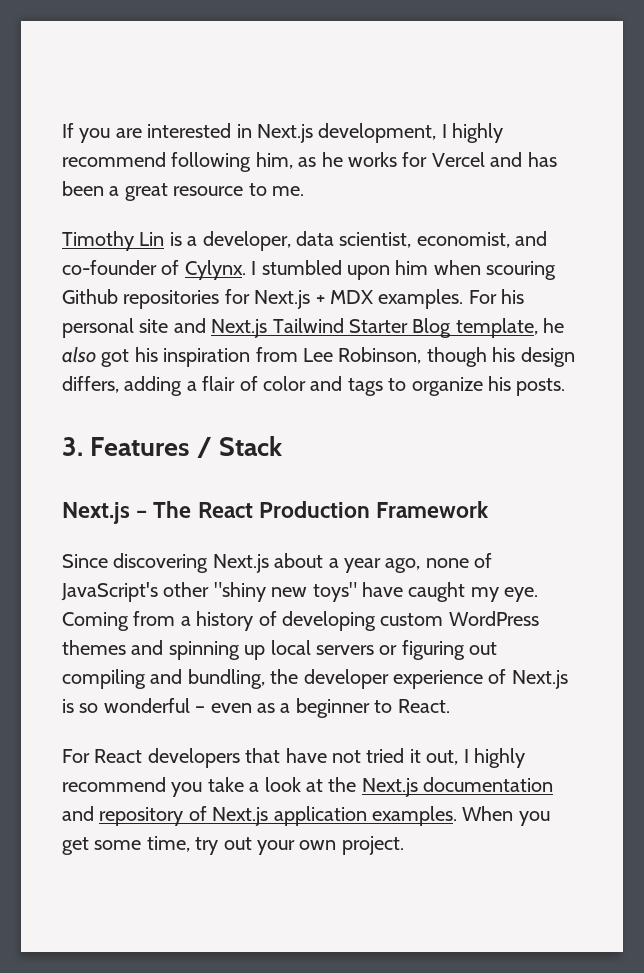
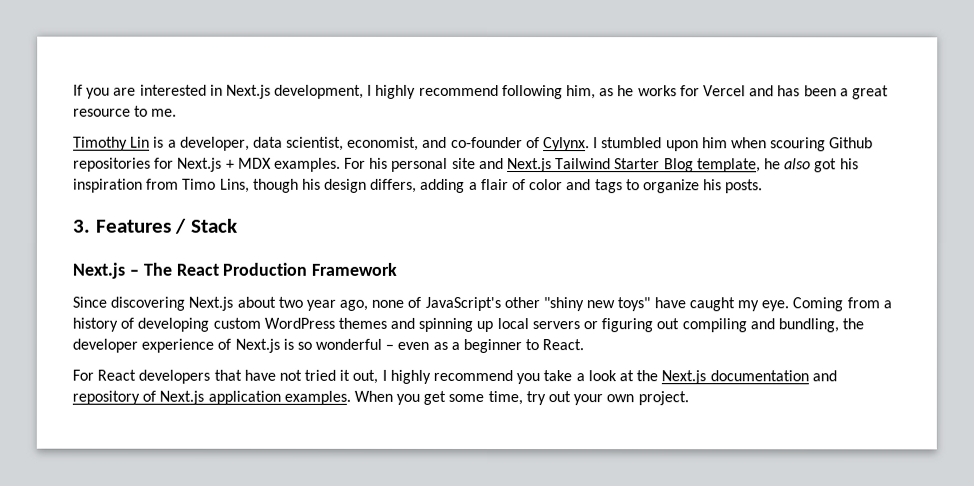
[303,347,422,364] Lee Robinson, -> [182,178,250,193] Timo Lins,
[328,558,339,568] a -> [277,296,303,308] two

